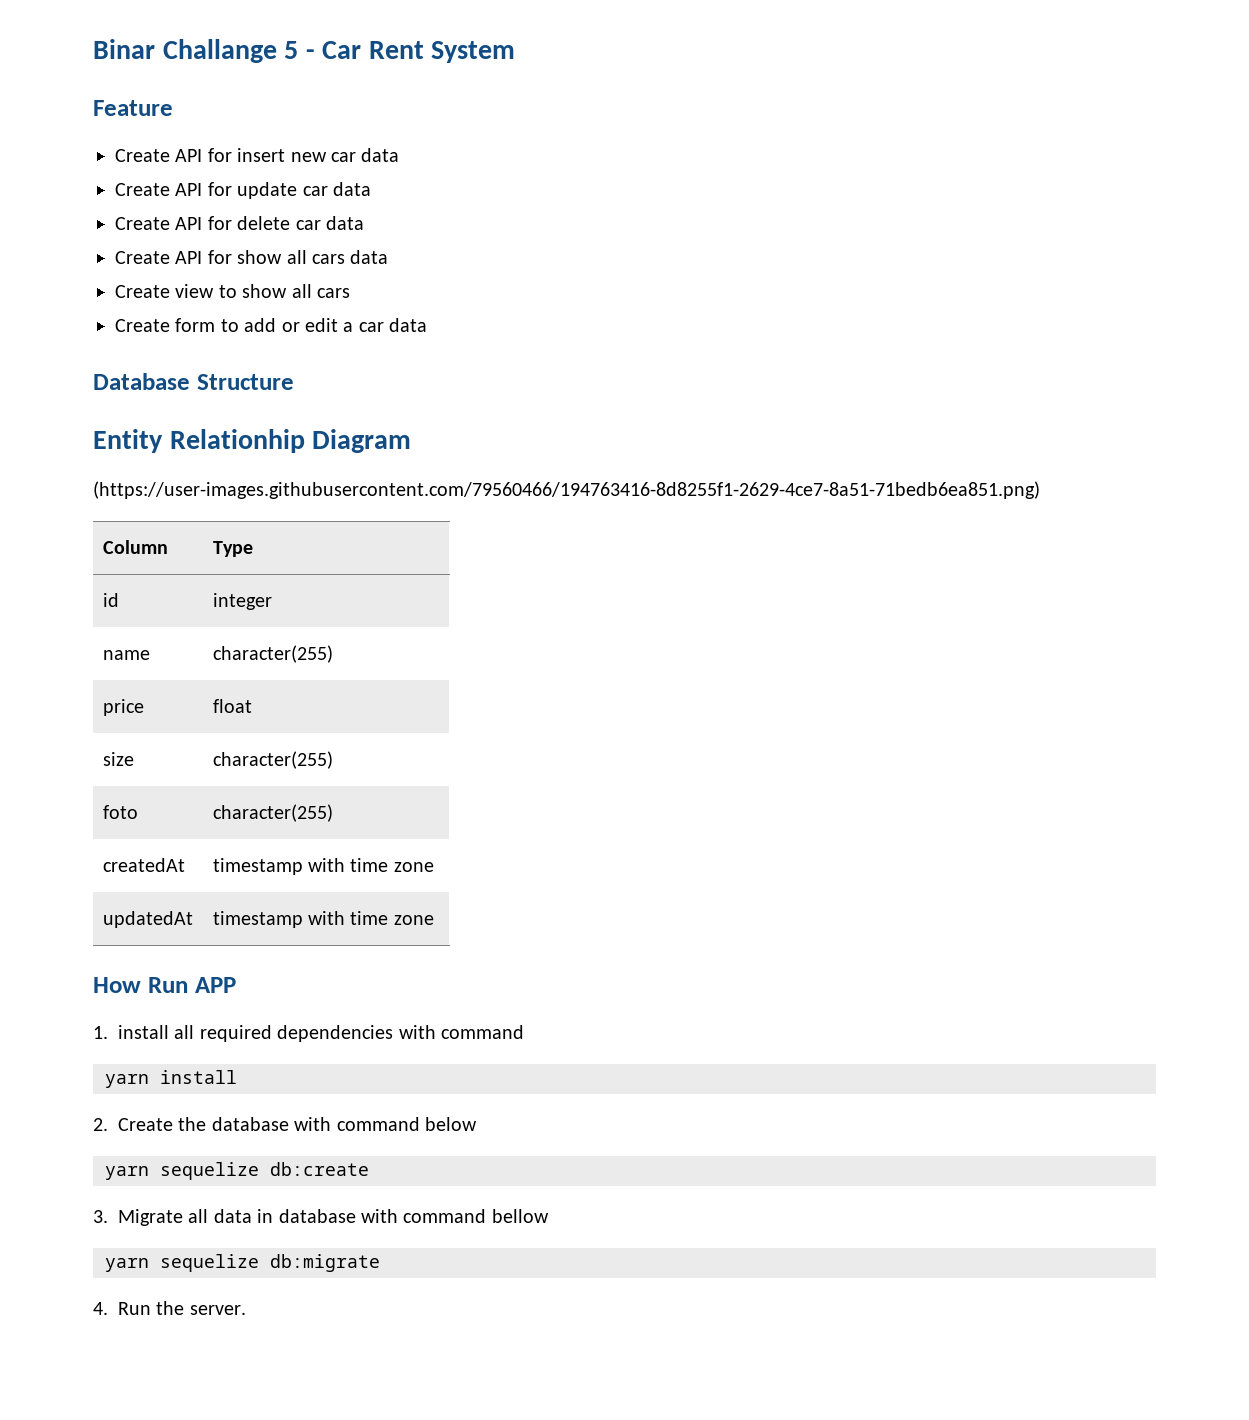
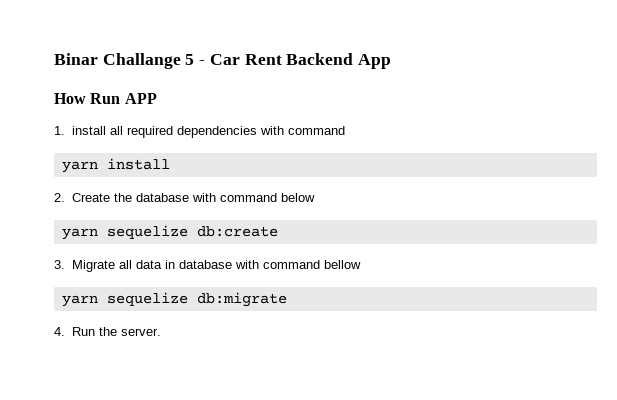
[431,41,516,63] [93,100,173,116] [115,148,400,162] [115,182,371,199] [115,216,364,230] [115,250,389,264] [115,284,350,298] [115,318,428,332] [93,373,294,390] [93,429,412,453] [93,481,1040,499] [102,540,168,554] [212,541,253,557] [102,593,119,607] [212,593,272,610] [102,650,150,660] [212,645,333,663] [102,699,144,716] [212,699,252,713] [102,752,134,766] [212,751,333,769] [102,805,138,819] [212,804,333,822] [102,858,185,872] [212,858,434,875] [102,911,193,928] [212,911,434,928] System // Feature // Create API for insert new car data // Create API for update car data // Create API for delete car data // Create API for show all cars data // Create view to show all cars // Create form to add or edit a car data // Database Structure // Entity Relationhip Diagram // (https://user-images.githubusercontent.com/79560466/194763416-8d8255f1-2629-4ce7-8a51-71bedb6ea851.png) // Column | Type // id | integer // name | character(255) // price | float // size | character(255) // foto | character(255) // createdAt | timestamp with time zone // updatedAt | timestamp with time zone -> [286,53,392,69] Backend App

